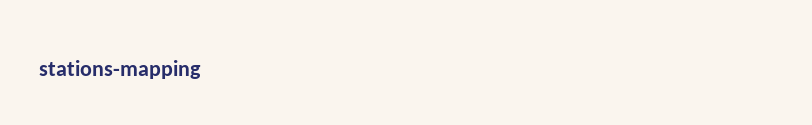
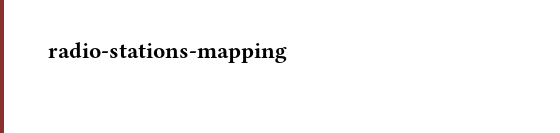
[39,60,201,79] stations-mapping -> [48,42,287,63] radio-stations-mapping

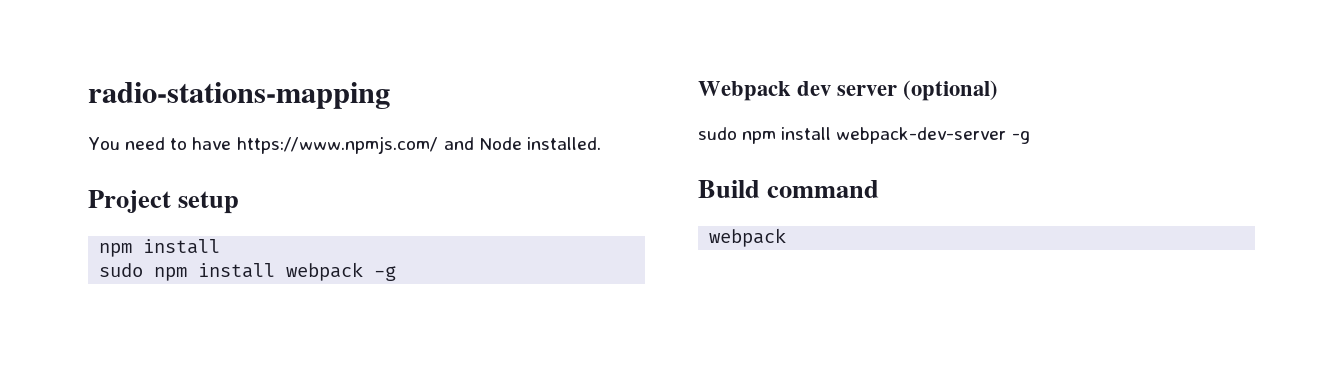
(287, 52) none -> [88,136,601,154] [88,190,240,214] [99,239,221,257] [99,262,397,281] [698,80,999,101] [698,127,1030,144] [698,180,880,198] [709,228,787,247] // You need to have https://www.npmjs.com/ and Node installed. // Project setup // npm install // sudo npm install webpack -g // Webpack dev server (optional) // sudo npm install webpack-dev-server -g // Build command // webpack

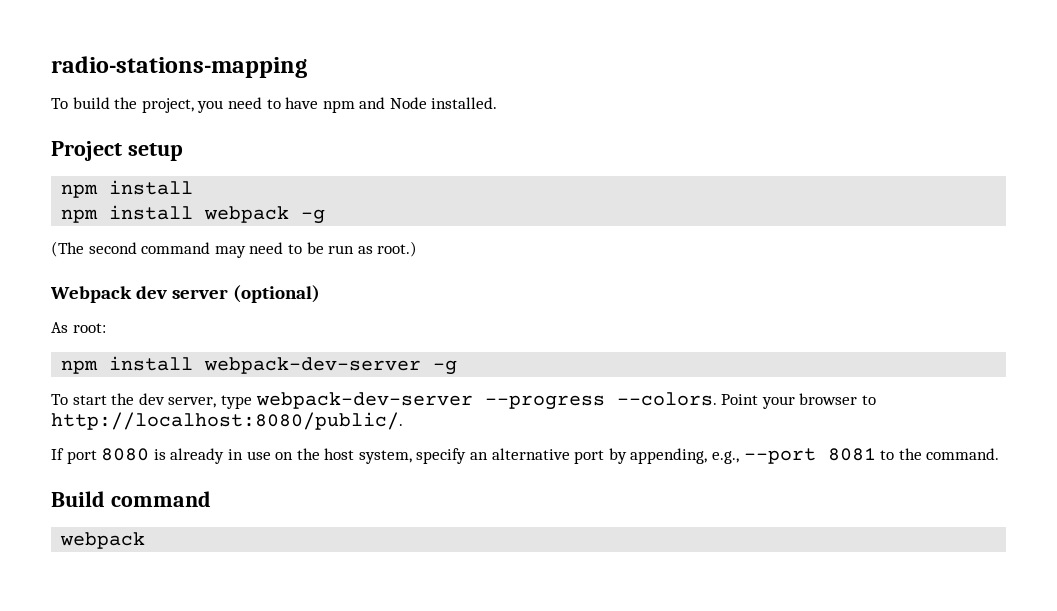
[88,137,120,150] You -> [51,97,224,113] To build the project, you
[236,136,439,154] https://www.npmjs.com/ -> [322,100,355,113] npm
[99,263,144,277] sudo -> (194, 187) none
(397, 273) none -> [51,241,418,258] // (The second command may need to be run as root.)
[698,127,737,140] sudo -> [51,322,106,333] As root: //
(1030, 137) none -> [51,392,876,410] [51,412,403,430] [51,448,1000,464] // To start the dev server, type webpack-dev-server --progress --colors. Point your browser to http://localhost:8080/public/. // If port 8080 is already in use on the host system, specify an alternative port by appending, e.g., --port 8081 to the command.

